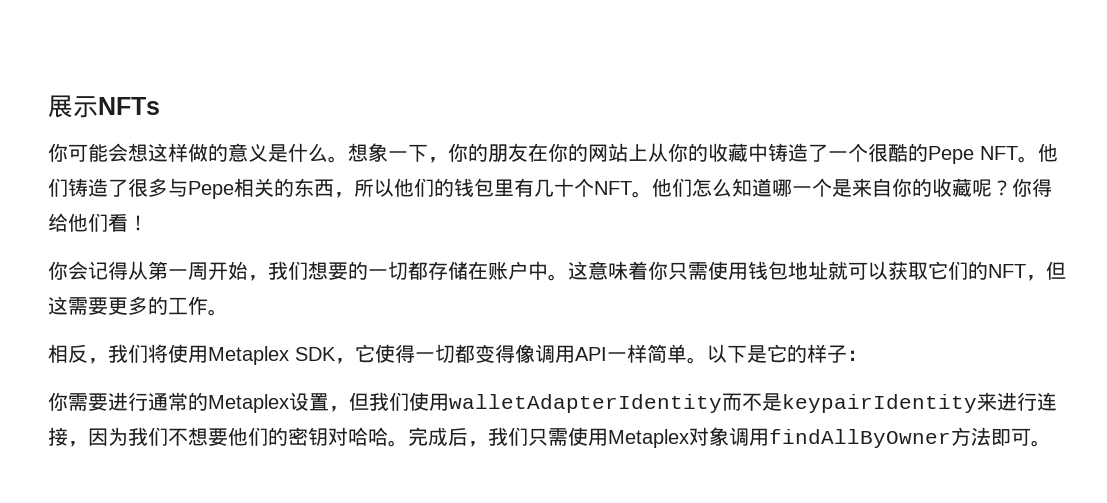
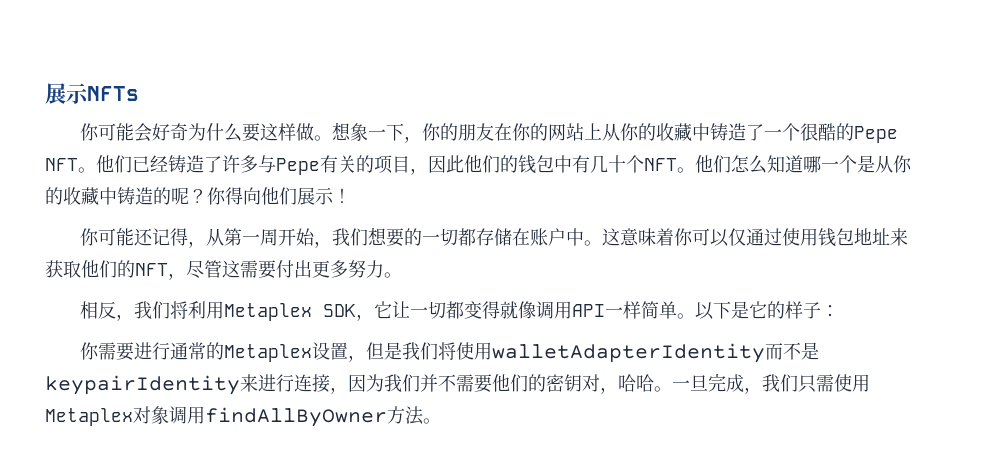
[128,143,328,162] 想这样做的意义是什么 -> [152,123,315,142] 好奇为什么要这样做
[68,178,394,199] 铸造了很多与Pepe相关的东西，所以 -> [132,155,464,175] 已经铸造了许多与Pepe有关的项目，因此
[494,179,514,197] 里 -> [554,155,572,173] 中
[852,178,1052,197] [48,213,148,232] [48,261,128,280] 来自你的收藏呢？你得给他们看！ // 你会记得 -> [875,155,912,173] [45,187,351,205] [80,228,207,248] 从你的收藏中铸造的呢？你得向他们展示！ // 你可能还记得，
[668,262,708,280] 只需 -> [692,228,783,247] 可以仅通过
[828,261,1066,281] [48,296,208,315] 就可以获取它们的NFT，但这需要更多的工作 -> [890,228,909,246] [45,260,384,280] 来获取他们的NFT，尽管这需要付出更多努力
[168,344,188,363] 使 -> [188,301,207,319] 利
[375,344,415,363] 使得 -> [392,301,411,318] 让
(515, 353) none -> [500,301,519,319] 就
[369,392,409,411] 我们 -> [384,342,457,360] 是我们将
[168,427,208,446] 不想 -> [420,374,474,392] 并不需
[348,427,468,447] 哈哈。完成后 -> [600,373,744,394] ，哈哈。一旦完成
[991,428,1031,446] 即可 -> (424, 415) none

